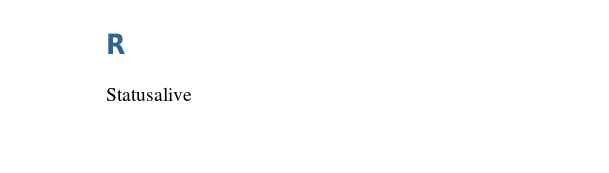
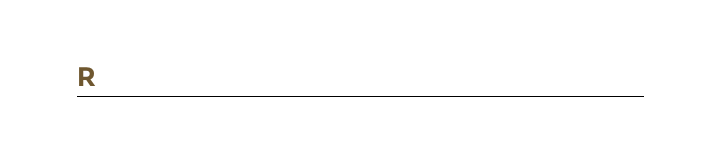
[106,87,192,101] // Statusalive -> (96, 76) none

